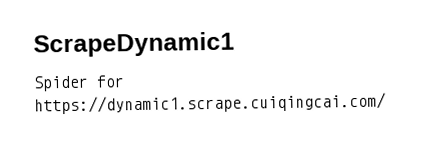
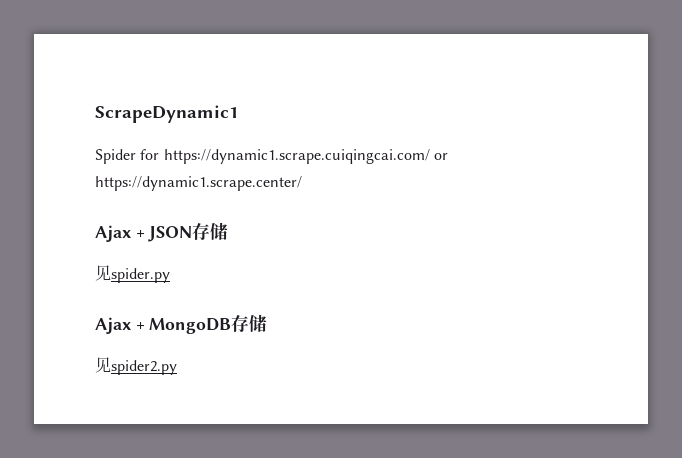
(386, 103) none -> [433,153,448,160] [95,176,302,191] [95,222,229,242] [95,265,170,283] [95,314,268,334] [95,357,177,375] or https://dynamic1.scrape.center/ // Ajax + JSON存储 // 见spider.py // Ajax + MongoDB存储 // 见spider2.py

